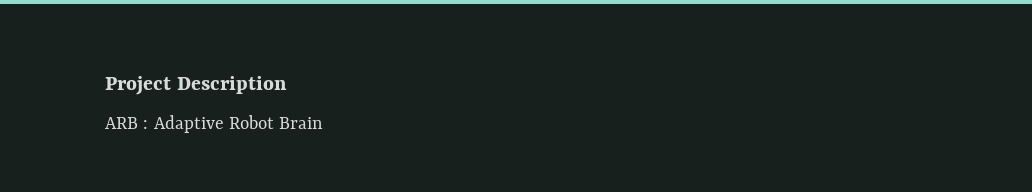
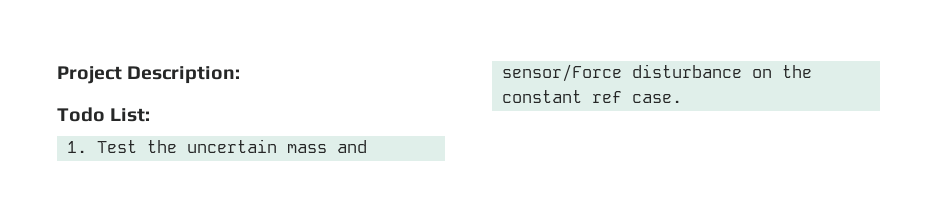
[177,76,288,94] [105,115,324,133] Description // ARB : Adaptive Robot Brain -> [127,66,241,84] [57,107,151,122] [66,139,367,153] [501,64,812,82] [501,90,682,103] Description: // Todo List: // 1. Test the uncertain mass and sensor/Force disturbance on the constant ref case.

